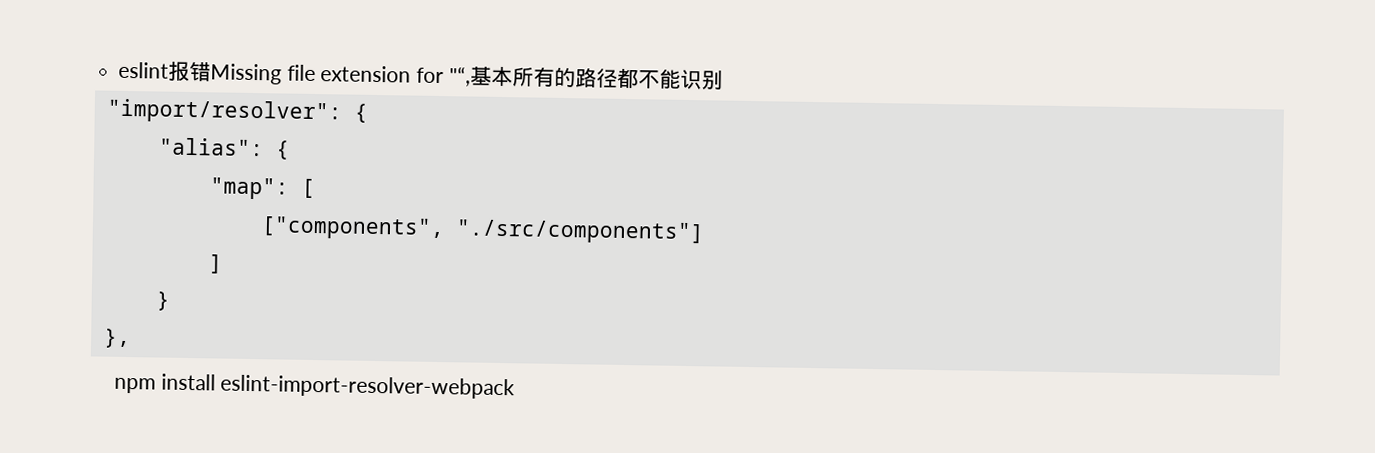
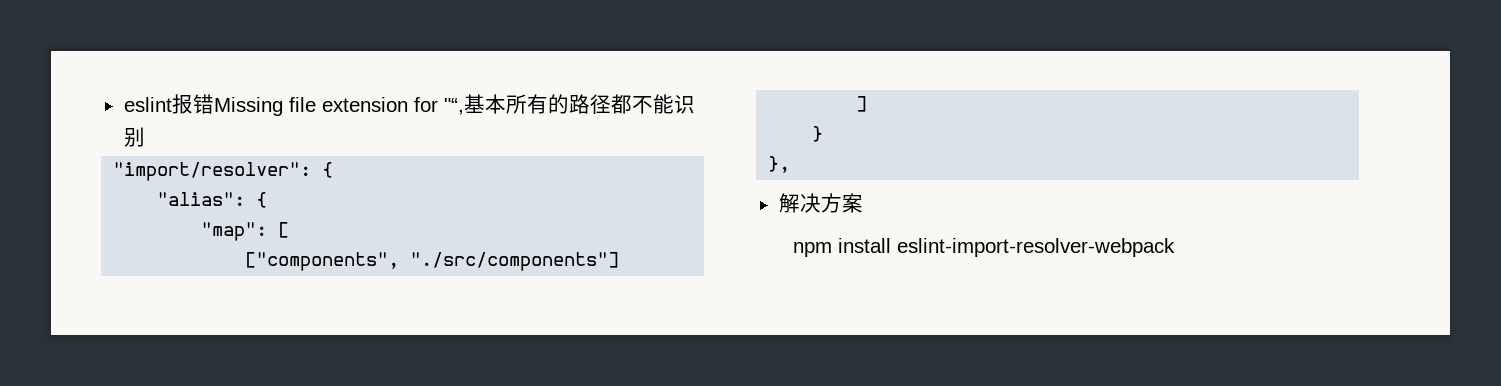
(131, 338) none -> [778,193,863,213] // 解决方案

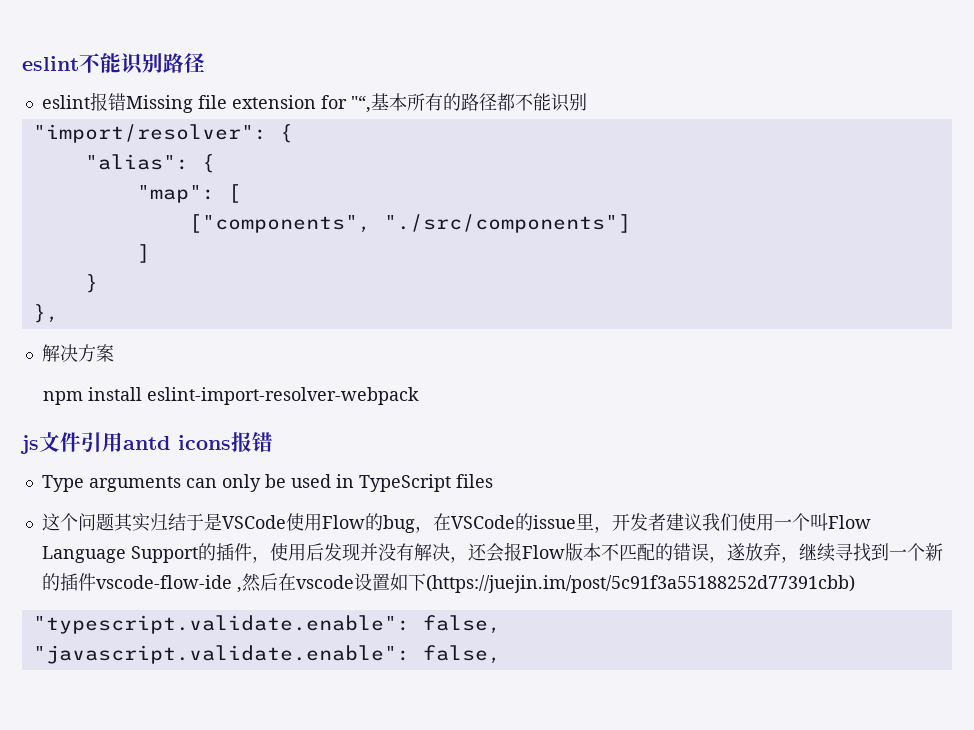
[123,97,172,112] eslint -> [22,53,205,75] [41,95,90,109] eslint不能识别路径 // eslint
(1175, 247) none -> [20,432,273,454] [41,474,493,492] [41,513,871,533] [41,542,943,563] [41,573,855,593] [32,615,501,634] [32,645,501,664] // js文件引用antd icons报错 // Type arguments can only be used in TypeScript files // 这个问题其实归结于是VSCode使用Flow的bug，在VSCode的issue里，开发者建议我们使用一个叫Flow Language Support的插件，使用后发现并没有解决，还会报Flow版本不匹配的错误，遂放弃，继续寻找到一个新的插件vscode-flow-ide ,然后在vscode设置如下(https://juejin.im/post/5c91f3a55188252d77391cbb) // "typescript.validate.enable": false, // "javascript.validate.enable": false,

